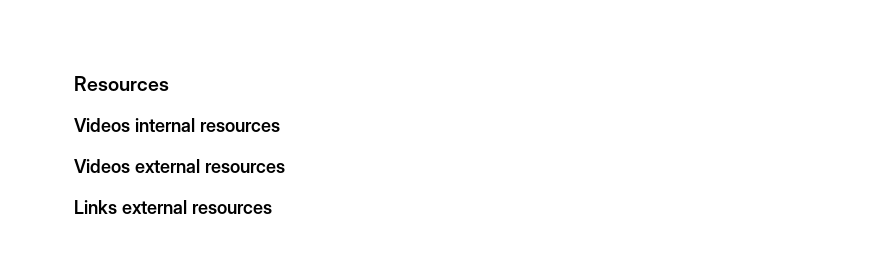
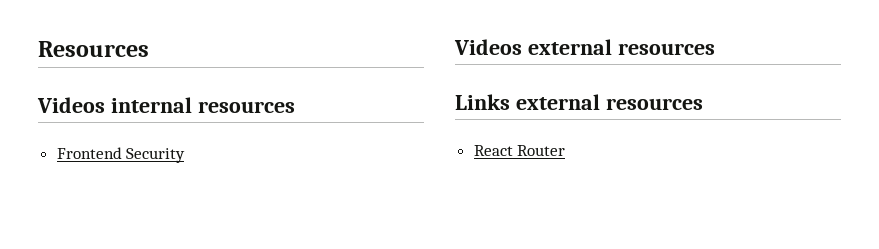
(280, 127) none -> [56,147,186,163] // Frontend Security
(272, 209) none -> [473,145,566,156] // React Router

